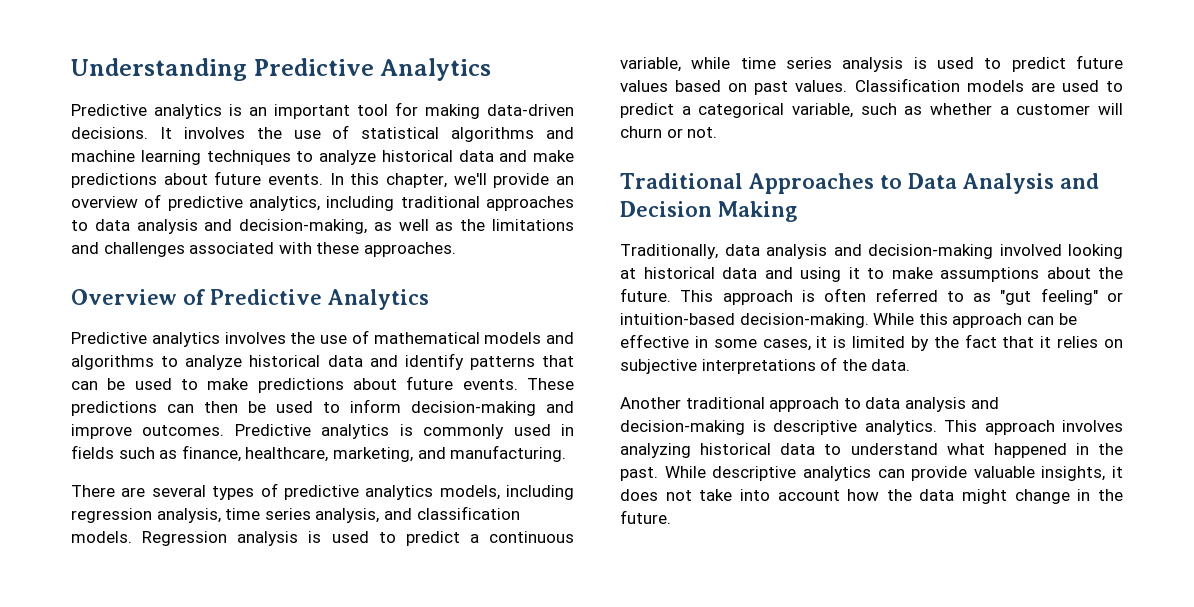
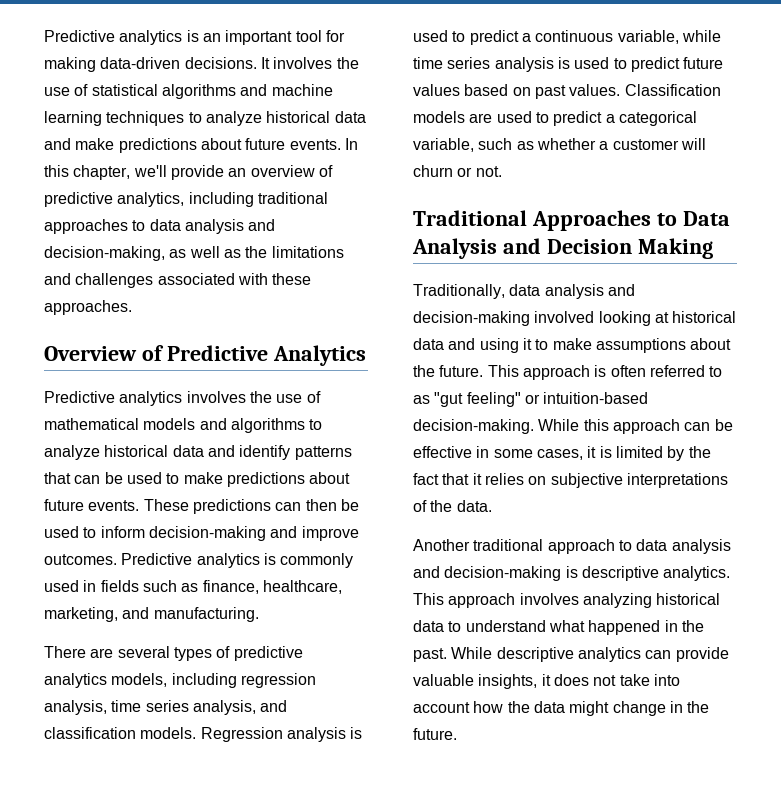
[71,58,492,81] Understanding Predictive Analytics // -> (44, 36) none

